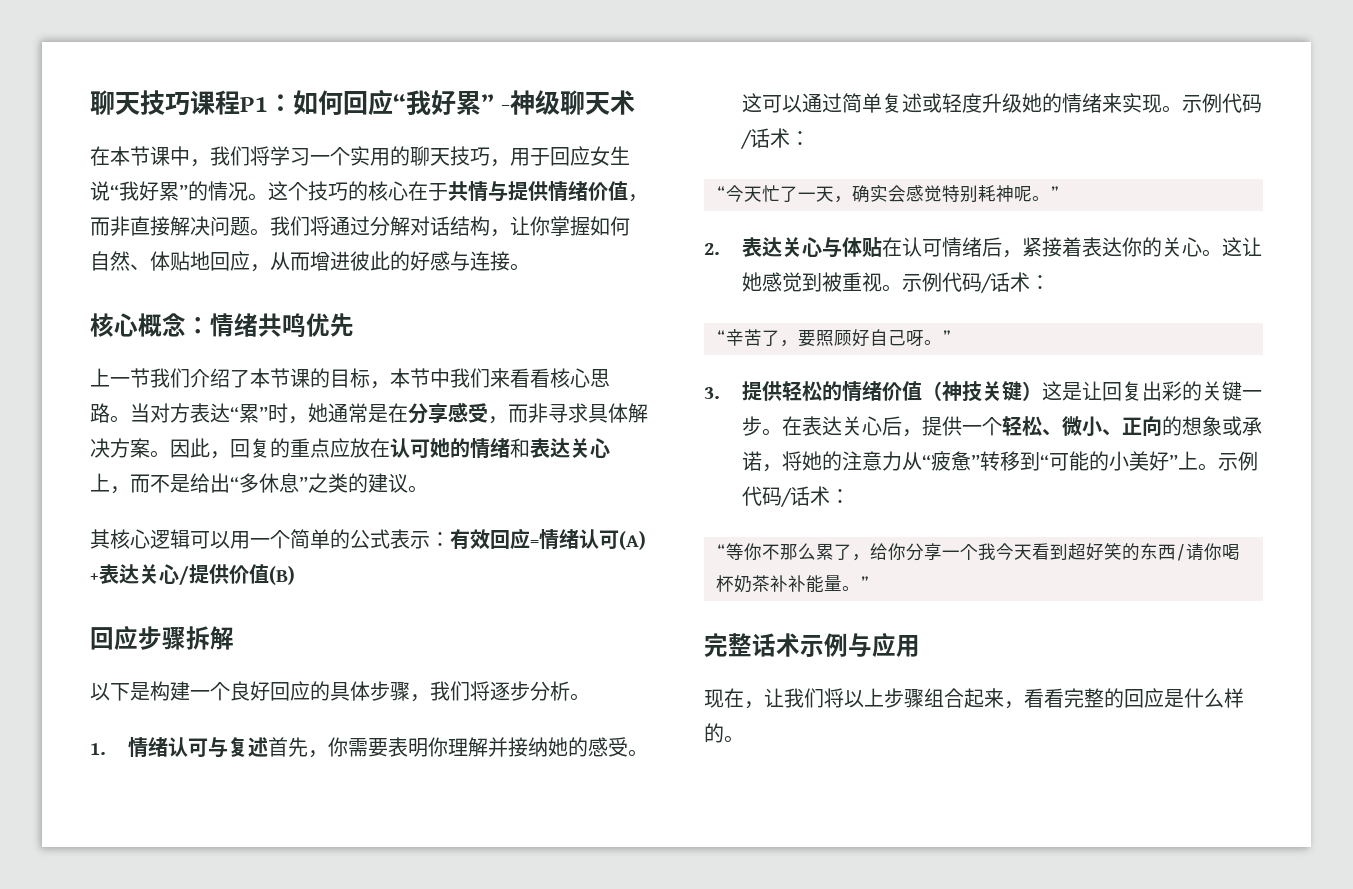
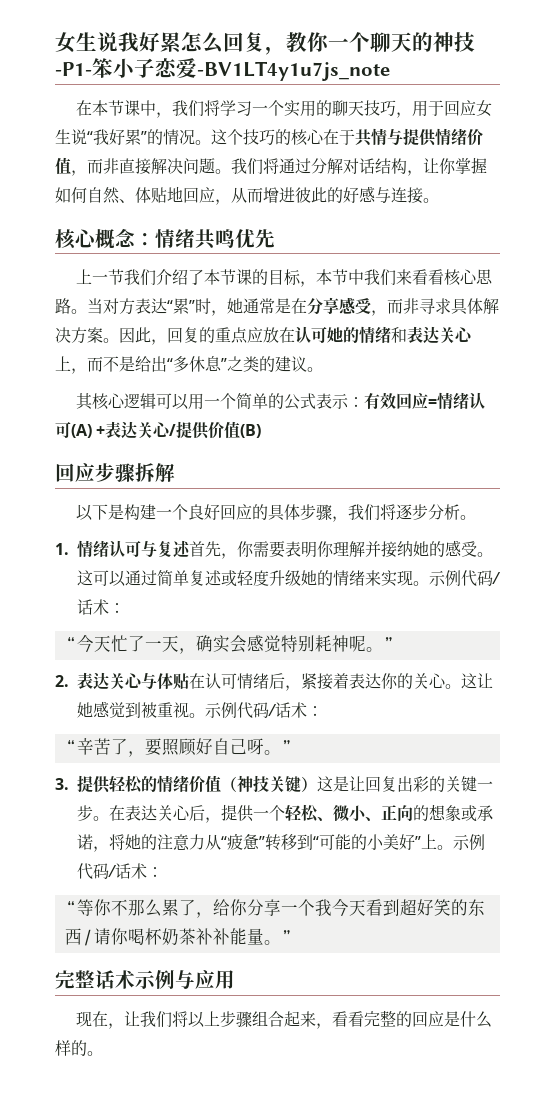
[90,89,635,115] 聊天技巧课程P1：如何回应“我好累” -神级聊天术 -> [55,32,475,55] [55,58,390,81] 女生说我好累怎么回复，教你一个聊天的神技-P1-笨小子恋爱-BV1LT4y1u7js_note

